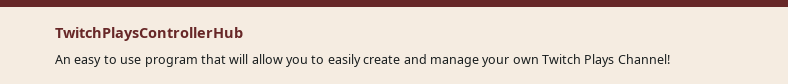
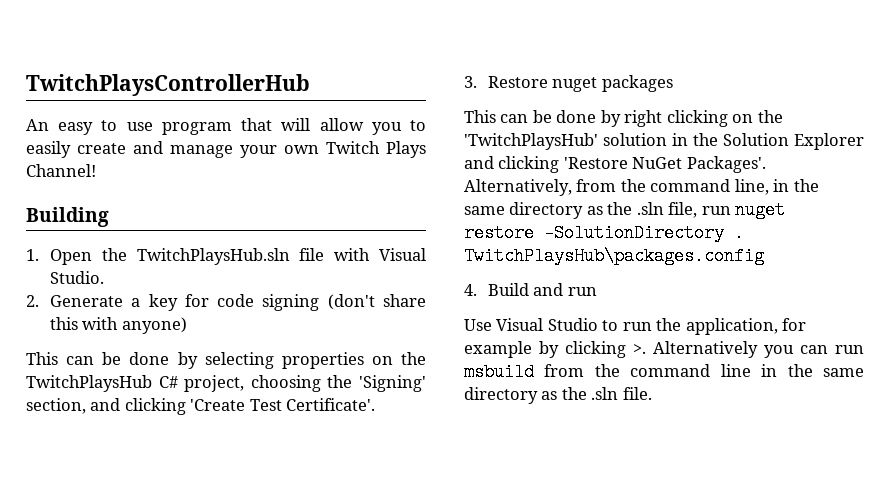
(670, 59) none -> [26,207,109,227] [26,248,426,265] [50,271,105,284] [26,294,426,311] [50,317,187,334] [26,352,426,369] [26,375,426,392] [26,398,376,415] [464,75,673,92] [464,110,783,127] [464,133,864,150] [464,156,766,173] [464,179,819,196] [464,201,786,219] [464,224,744,242] [464,247,764,265] [464,283,597,296] [464,318,807,335] [464,341,864,358] [464,363,864,381] [464,387,652,404] // Building // 1. Open the TwitchPlaysHub.sln file with Visual Studio. // 2. Generate a key for code signing (don't share this with anyone) // This can be done by selecting properties on the TwitchPlaysHub C# project, choosing the 'Signing' section, and clicking 'Create Test Certificate'. // 3. Restore nuget packages // This can be done by right clicking on the 'TwitchPlaysHub' solution in the Solution Explorer and clicking 'Restore NuGet Packages'. Alternatively, from the command line, in the same directory as the .sln file, run nuget restore -SolutionDirectory . TwitchPlaysHub\packages.config // 4. Build and run // Use Visual Studio to run the application, for example by clicking >. Alternatively you can run msbuild from the command line in the same directory as the .sln file.

